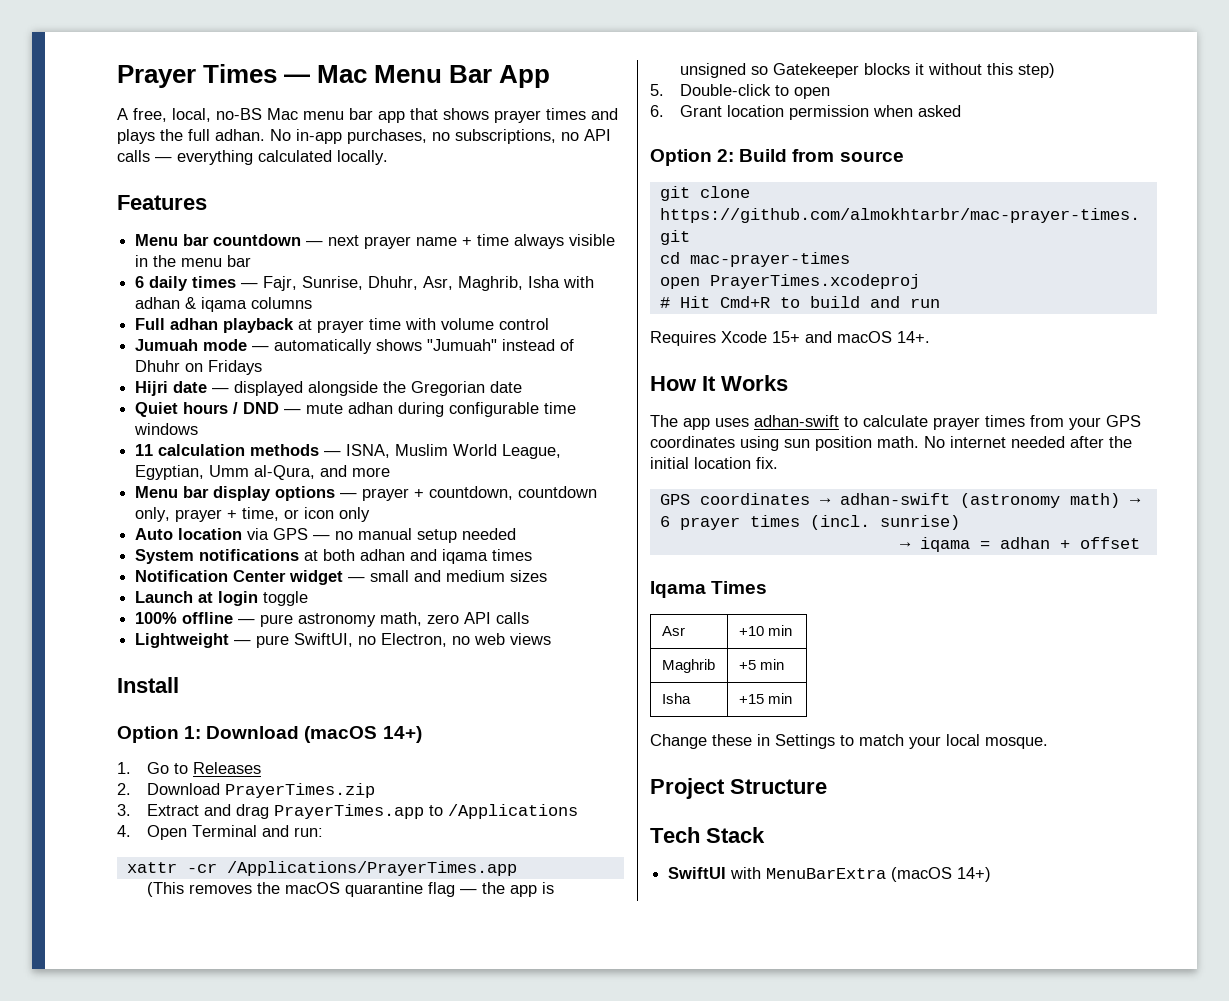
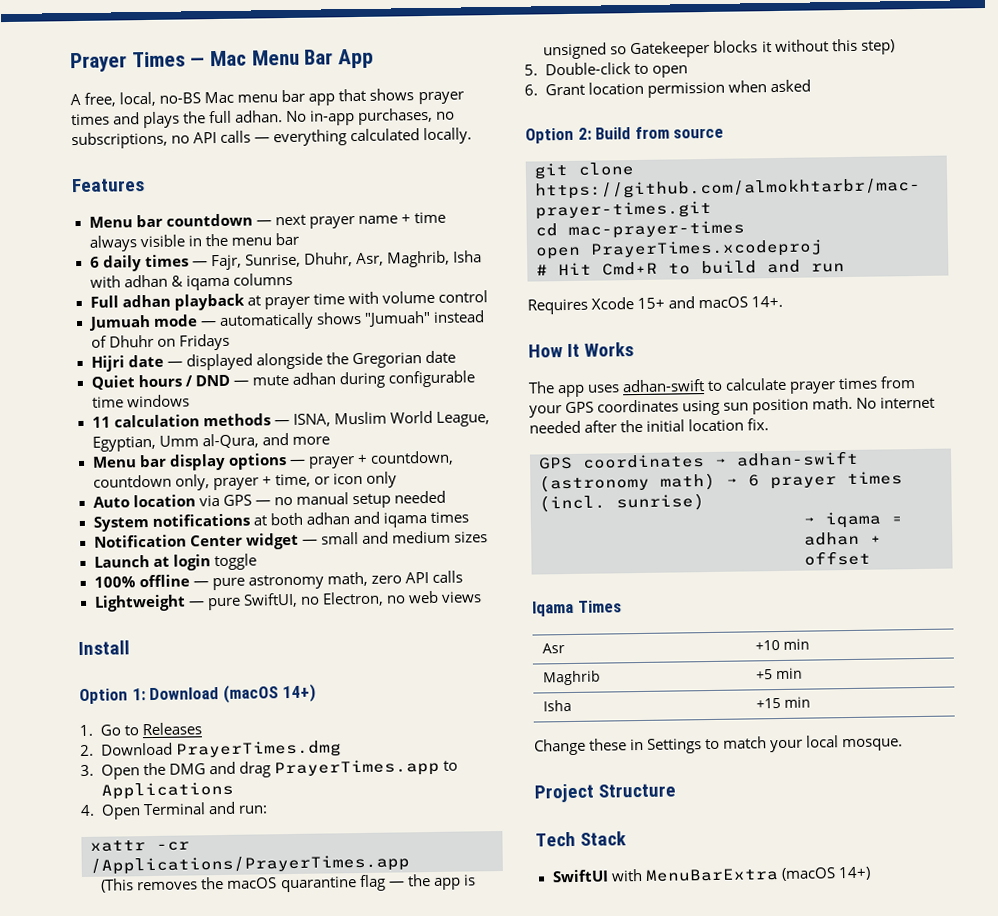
[225,783,376,798] PrayerTimes.zip -> [175,740,342,759] PrayerTimes.dmg
[147,804,200,816] Extract -> [100,762,206,780] Open the DMG
[448,804,579,819] /Applications -> [100,781,234,800] Applications

